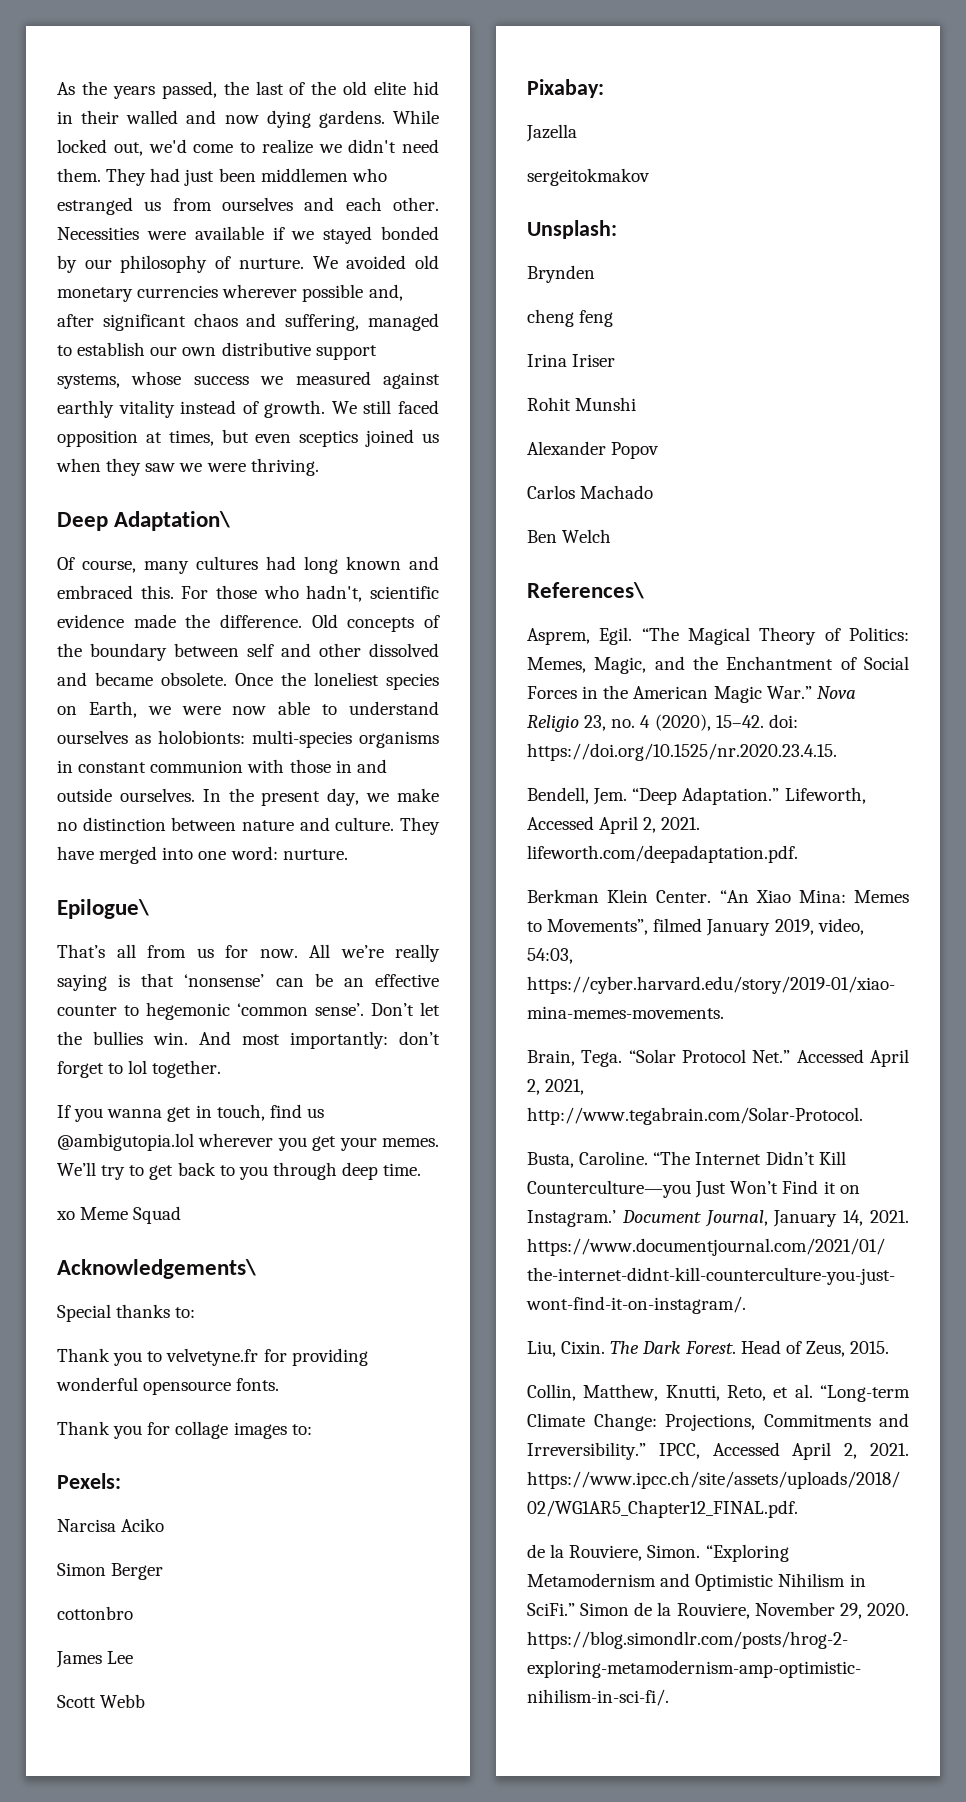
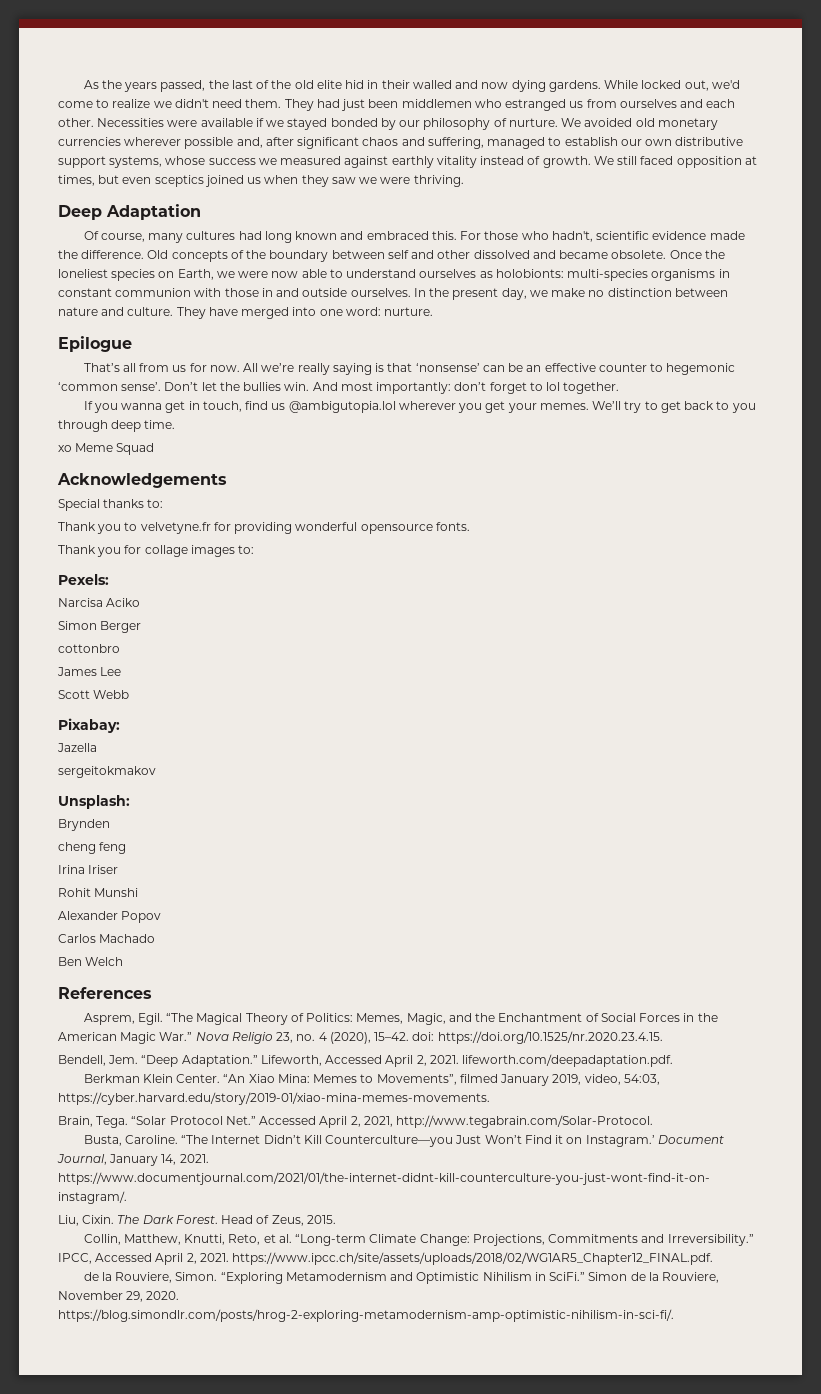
[114,511,231,531] Adaptation\ -> [106,204,201,220] Adaptation
[57,899,149,919] Epilogue\ -> [58,336,132,352] Epilogue
[57,1259,256,1279] Acknowledgements\ -> [57,473,227,488] Acknowledgements
[527,582,644,599] References\ -> [58,987,152,999] References

